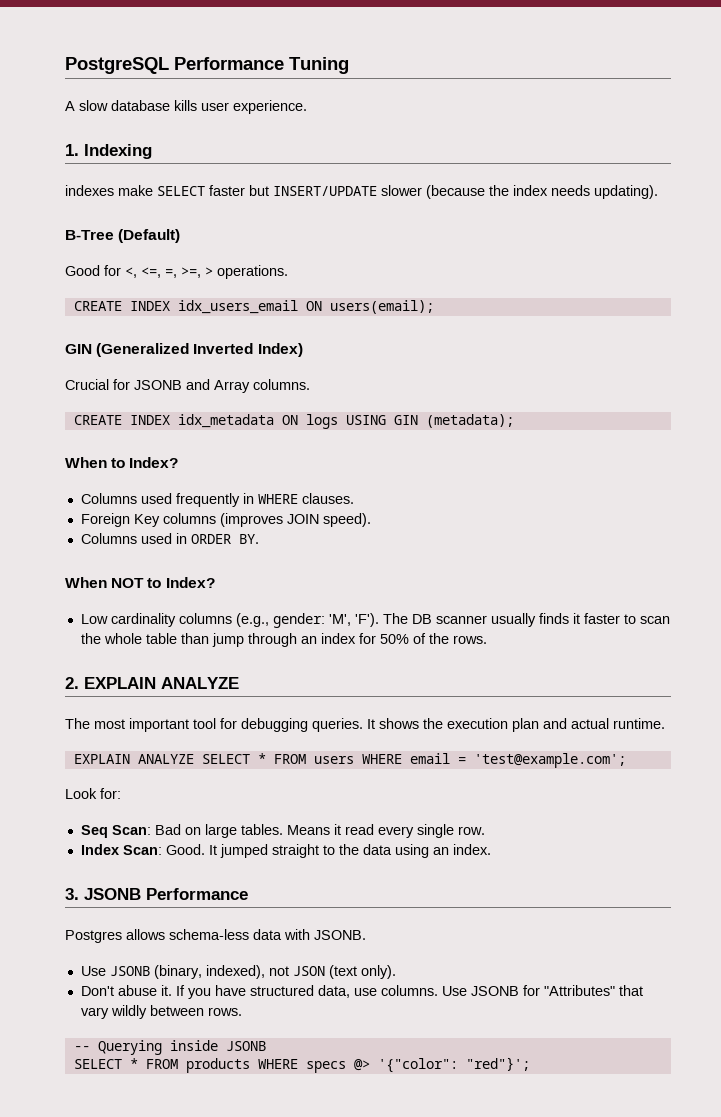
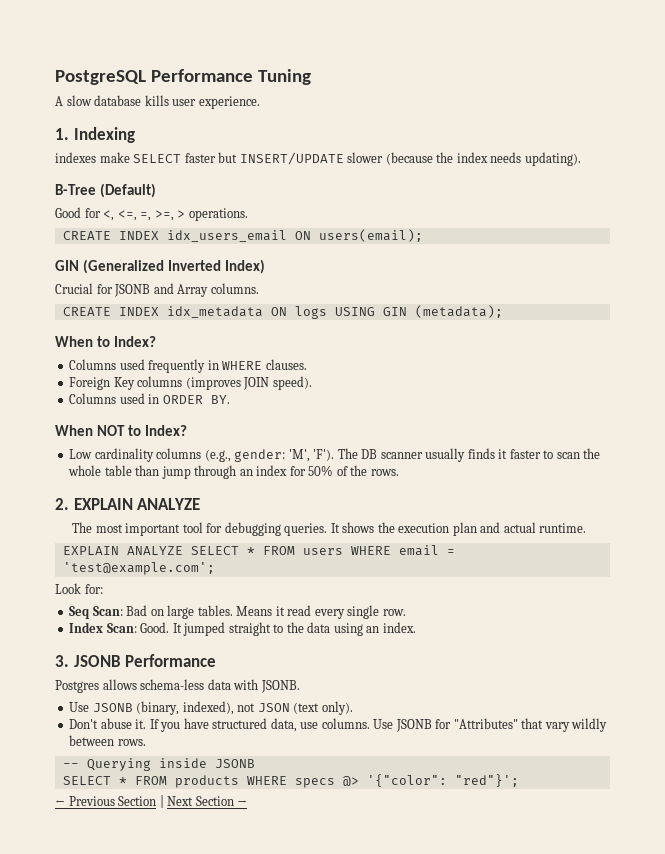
(530, 1064) none -> [55,795,248,808] // ← Previous Section | Next Section →

